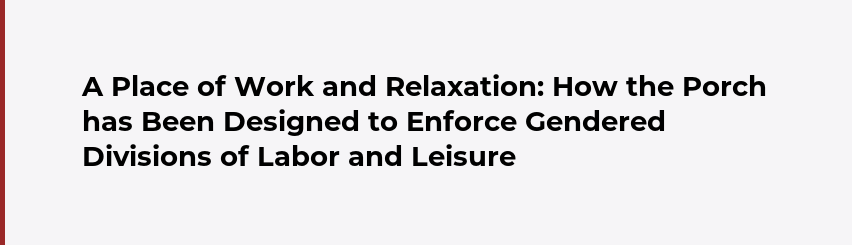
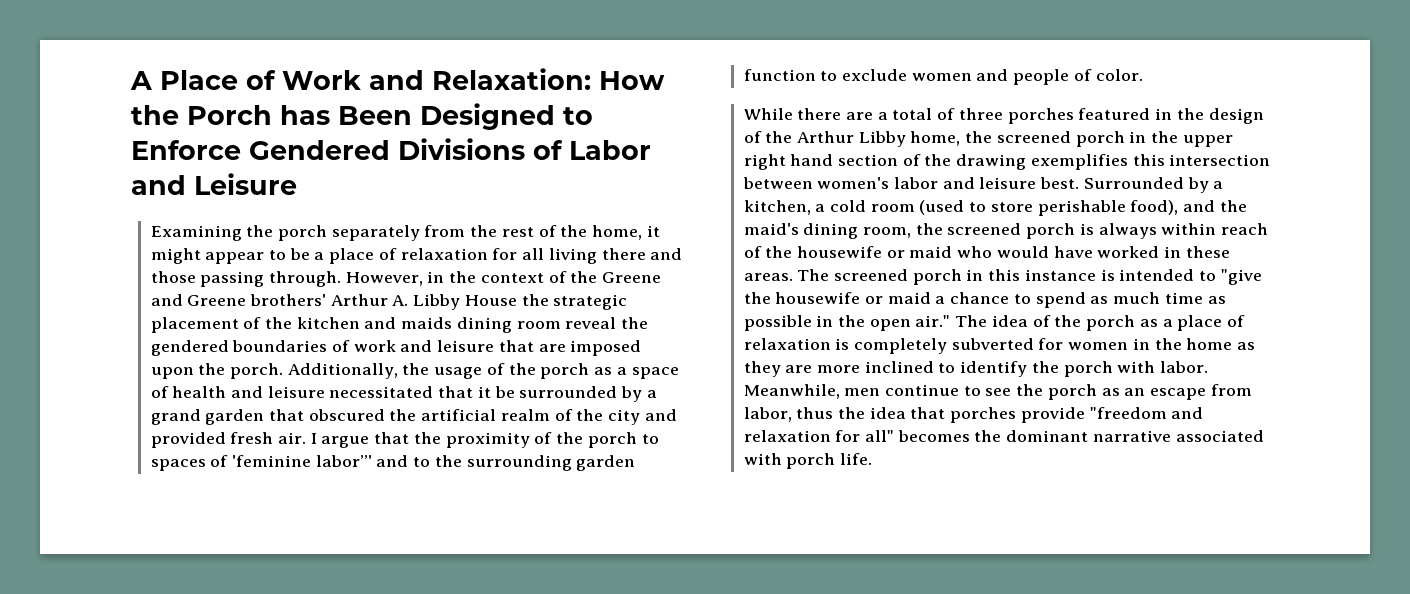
(516, 155) none -> [150,225,660,241] [150,248,683,264] [150,271,662,287] [150,294,628,310] [150,317,649,333] [150,340,642,356] [150,363,679,379] [150,386,657,402] [150,409,677,425] [150,432,659,448] [150,455,636,471] [743,69,1143,85] [743,108,1264,124] [743,131,1233,147] [743,154,1271,170] [742,177,1224,193] [743,200,1247,216] [743,223,1269,239] [743,246,1230,258] [743,269,1262,285] [743,292,1226,308] [743,315,1245,331] [743,338,1256,354] [743,361,1209,377] [743,384,1252,400] [743,407,1204,423] [743,430,1264,442] [743,453,873,469] // Examining the porch separately from the rest of the home, it might appear to be a place of relaxation for all living there and those passing through. However, in the context of the Greene and Greene brothers' Arthur A. Libby House the strategic placement of the kitchen and maids dining room reveal the gendered boundaries of work and leisure that are imposed upon the porch. Additionally, the usage of the porch as a space of health and leisure necessitated that it be surrounded by a grand garden that obscured the artificial realm of the city and provided fresh air. I argue that the proximity of the porch to spaces of 'feminine labor”' and to the surrounding garden function to exclude women and people of color. // While there are a total of three porches featured in the design of the Arthur Libby home, the screened porch in the upper right hand section of the drawing exemplifies this intersection between women's labor and leisure best. Surrounded by a kitchen, a cold room (used to store perishable food), and the maid's dining room, the screened porch is always within reach of the housewife or maid who would have worked in these areas. The screened porch in this instance is intended to "give the housewife or maid a chance to spend as much time as possible in the open air." The idea of the porch as a place of relaxation is completely subverted for women in the home as they are more inclined to identify the porch with labor. Meanwhile, men continue to see the porch as an escape from labor, thus the idea that porches provide "freedom and relaxation for all" becomes the dominant narrative associated with porch life.

